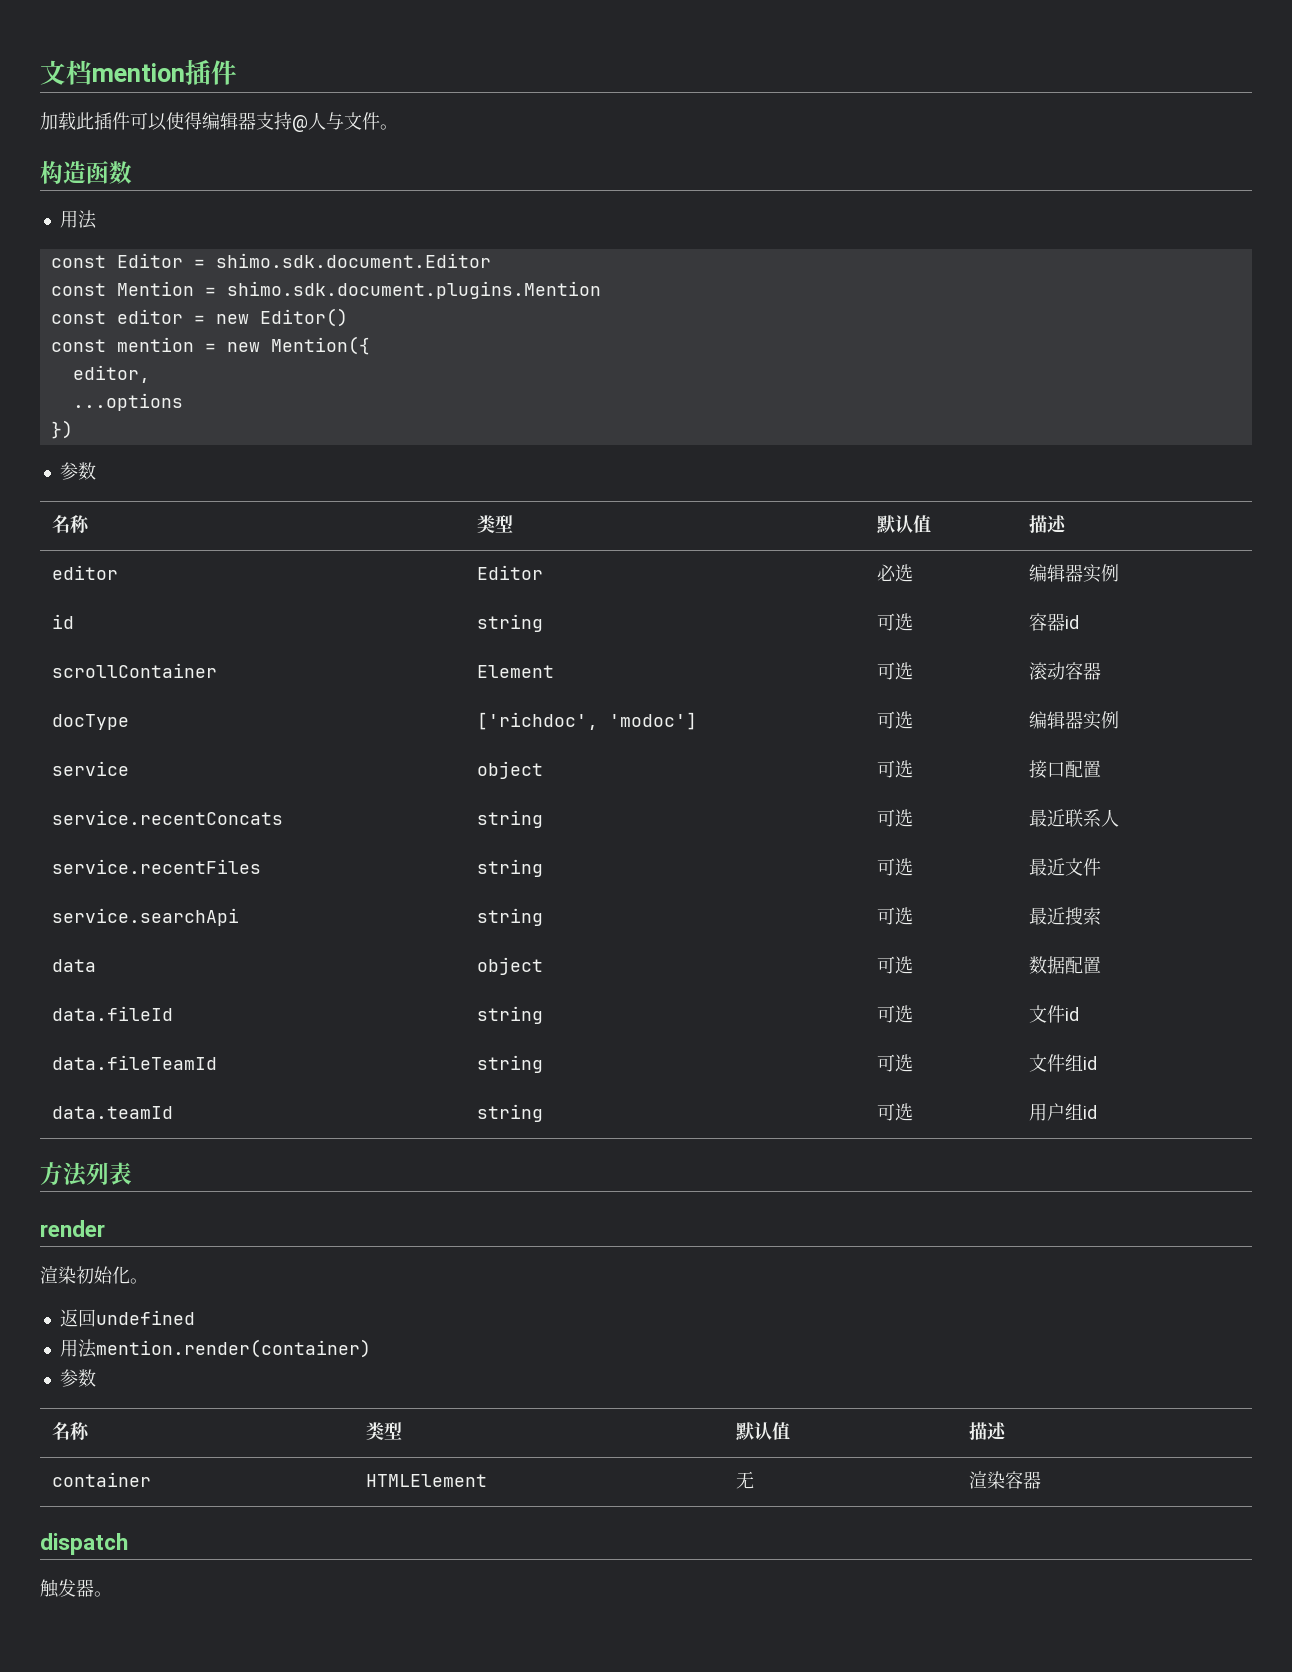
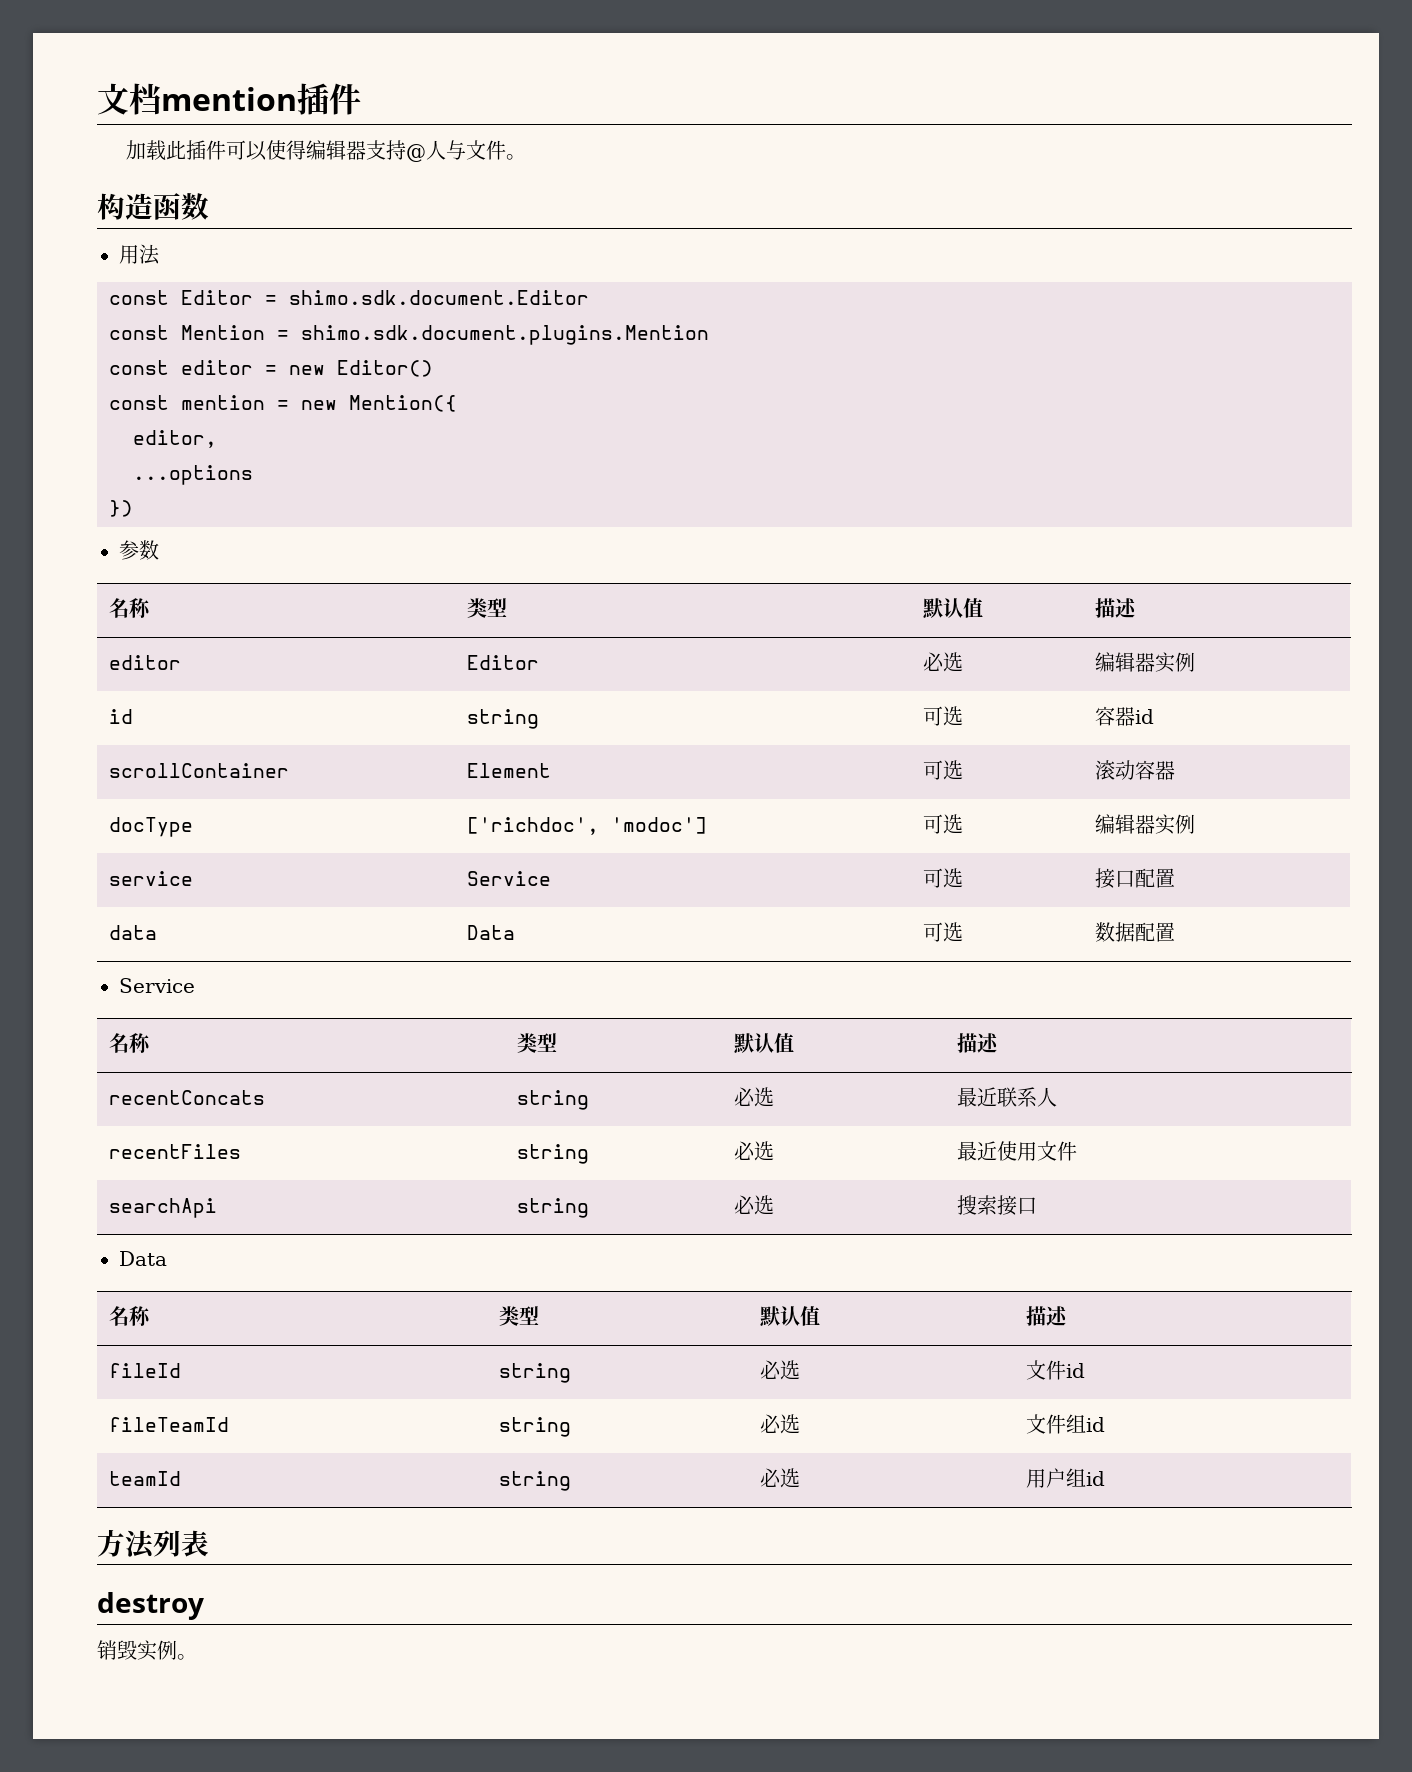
[476,761,543,779] object -> [466,871,551,886] Service
[51,810,283,825] [476,810,543,828] [876,809,913,827] [1028,809,1119,827] [51,859,261,874] [476,859,543,877] [876,858,913,876] [1028,858,1101,876] [51,908,239,926] [476,908,543,926] [876,907,913,925] [1028,907,1101,925] // service.recentConcats | string | 可选 | 最近联系人 // service.recentFiles | string | 可选 | 最近文件 // service.searchApi | string | 可选 | 最近搜索 -> (1175, 878) none
[476,957,543,975] object -> [466,925,515,940] Data
[51,1006,173,1021] [476,1006,543,1024] [876,1005,913,1023] [1028,1005,1079,1023] [51,1055,217,1070] [476,1055,543,1073] [876,1054,913,1072] [1028,1054,1097,1072] [51,1106,173,1119] [476,1104,543,1122] [876,1103,913,1121] [1028,1103,1097,1121] [40,1162,132,1187] [40,1220,105,1237] [40,1266,148,1284] [59,1309,195,1327] [59,1339,371,1358] [59,1369,96,1387] [51,1422,90,1440] [365,1422,402,1440] [735,1422,790,1441] [968,1422,1007,1440] [51,1472,151,1487] [365,1474,487,1487] [735,1471,754,1489] [968,1471,1041,1489] [40,1533,128,1555] [40,1579,94,1598] // data.fileId | string | 可选 | 文件id // data.fileTeamId | string | 可选 | 文件组id // data.teamId | string | 可选 | 用户组id // 方法列表 // render // 渲染初始化。 // 返回undefined // 用法mention.render(container) // 参数 // 名称 | 类型 | 默认值 | 描述 // container | HTMLElement | 无 | 渲染容器 // dispatch // 触发器 -> [119,978,195,993] [108,1033,151,1053] [516,1033,557,1053] [733,1033,794,1054] [956,1033,999,1053] [108,1090,265,1105] [516,1090,589,1110] [733,1087,774,1107] [956,1087,1057,1107] [108,1144,241,1159] [516,1144,589,1164] [733,1141,774,1161] [956,1141,1077,1161] [108,1198,217,1218] [516,1198,589,1218] [733,1195,774,1215] [956,1195,1037,1216] [119,1251,167,1266] [108,1306,151,1326] [498,1306,539,1326] [759,1306,820,1327] [1025,1306,1068,1326] [108,1363,181,1378] [498,1363,571,1383] [759,1360,800,1380] [1025,1360,1085,1380] [108,1417,229,1432] [498,1417,571,1437] [759,1414,800,1434] [1025,1414,1105,1434] [108,1471,181,1486] [498,1471,571,1491] [759,1468,800,1488] [1025,1468,1105,1488] [97,1529,209,1559] [97,1592,204,1620] [97,1640,177,1661] // Service // 名称 | 类型 | 默认值 | 描述 // recentConcats | string | 必选 | 最近联系人 // recentFiles | string | 必选 | 最近使用文件 // searchApi | string | 必选 | 搜索接口 // Data // 名称 | 类型 | 默认值 | 描述 // fileId | string | 必选 | 文件id // fileTeamId | string | 必选 | 文件组id // teamId | string | 必选 | 用户组id // 方法列表 // destroy // 销毁实例

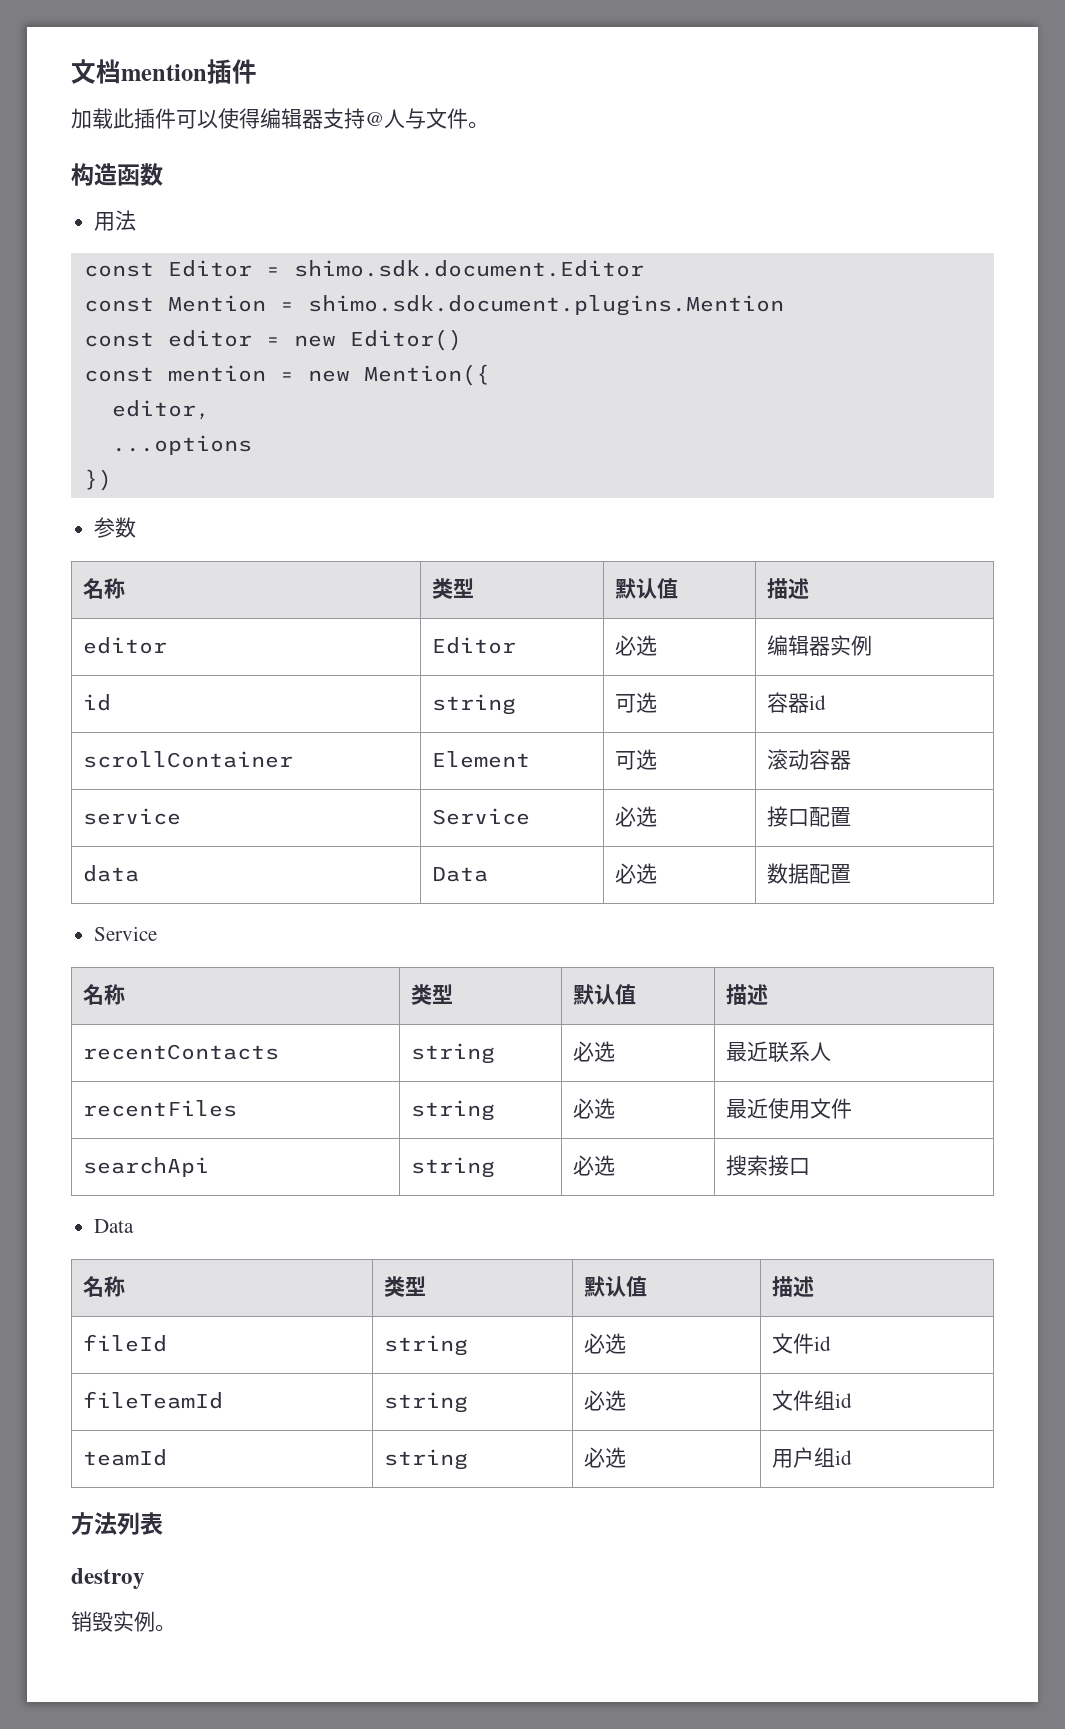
[108,817,193,837] [466,817,707,835] [922,814,963,834] [1094,814,1195,835] // docType | ['richdoc', 'modoc'] | 可选 | 编辑器实例 -> (852, 760) none
[922,868,943,888] 可 -> [615,806,637,827] 必
[922,922,943,942] 可 -> [615,863,637,884] 必
[108,1090,265,1105] recentConcats -> [83,1044,280,1060] recentContacts

